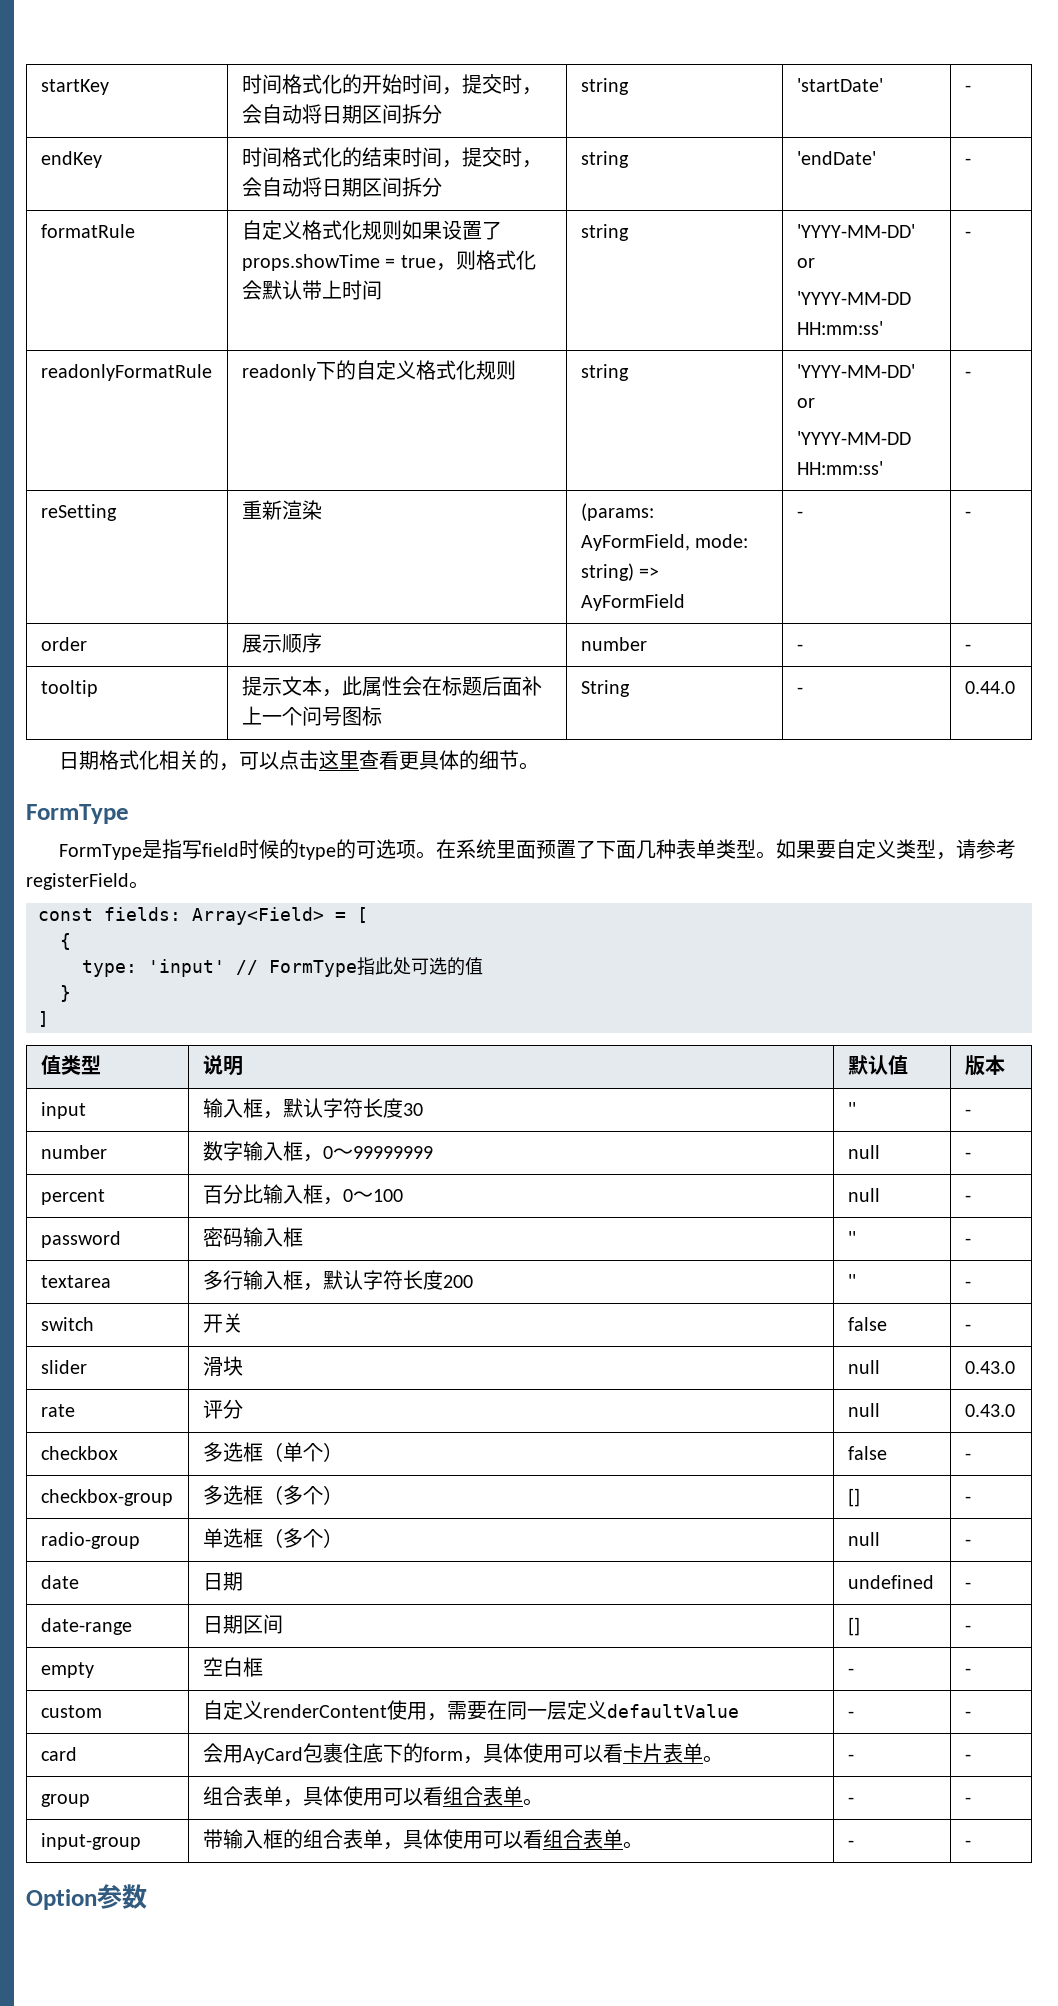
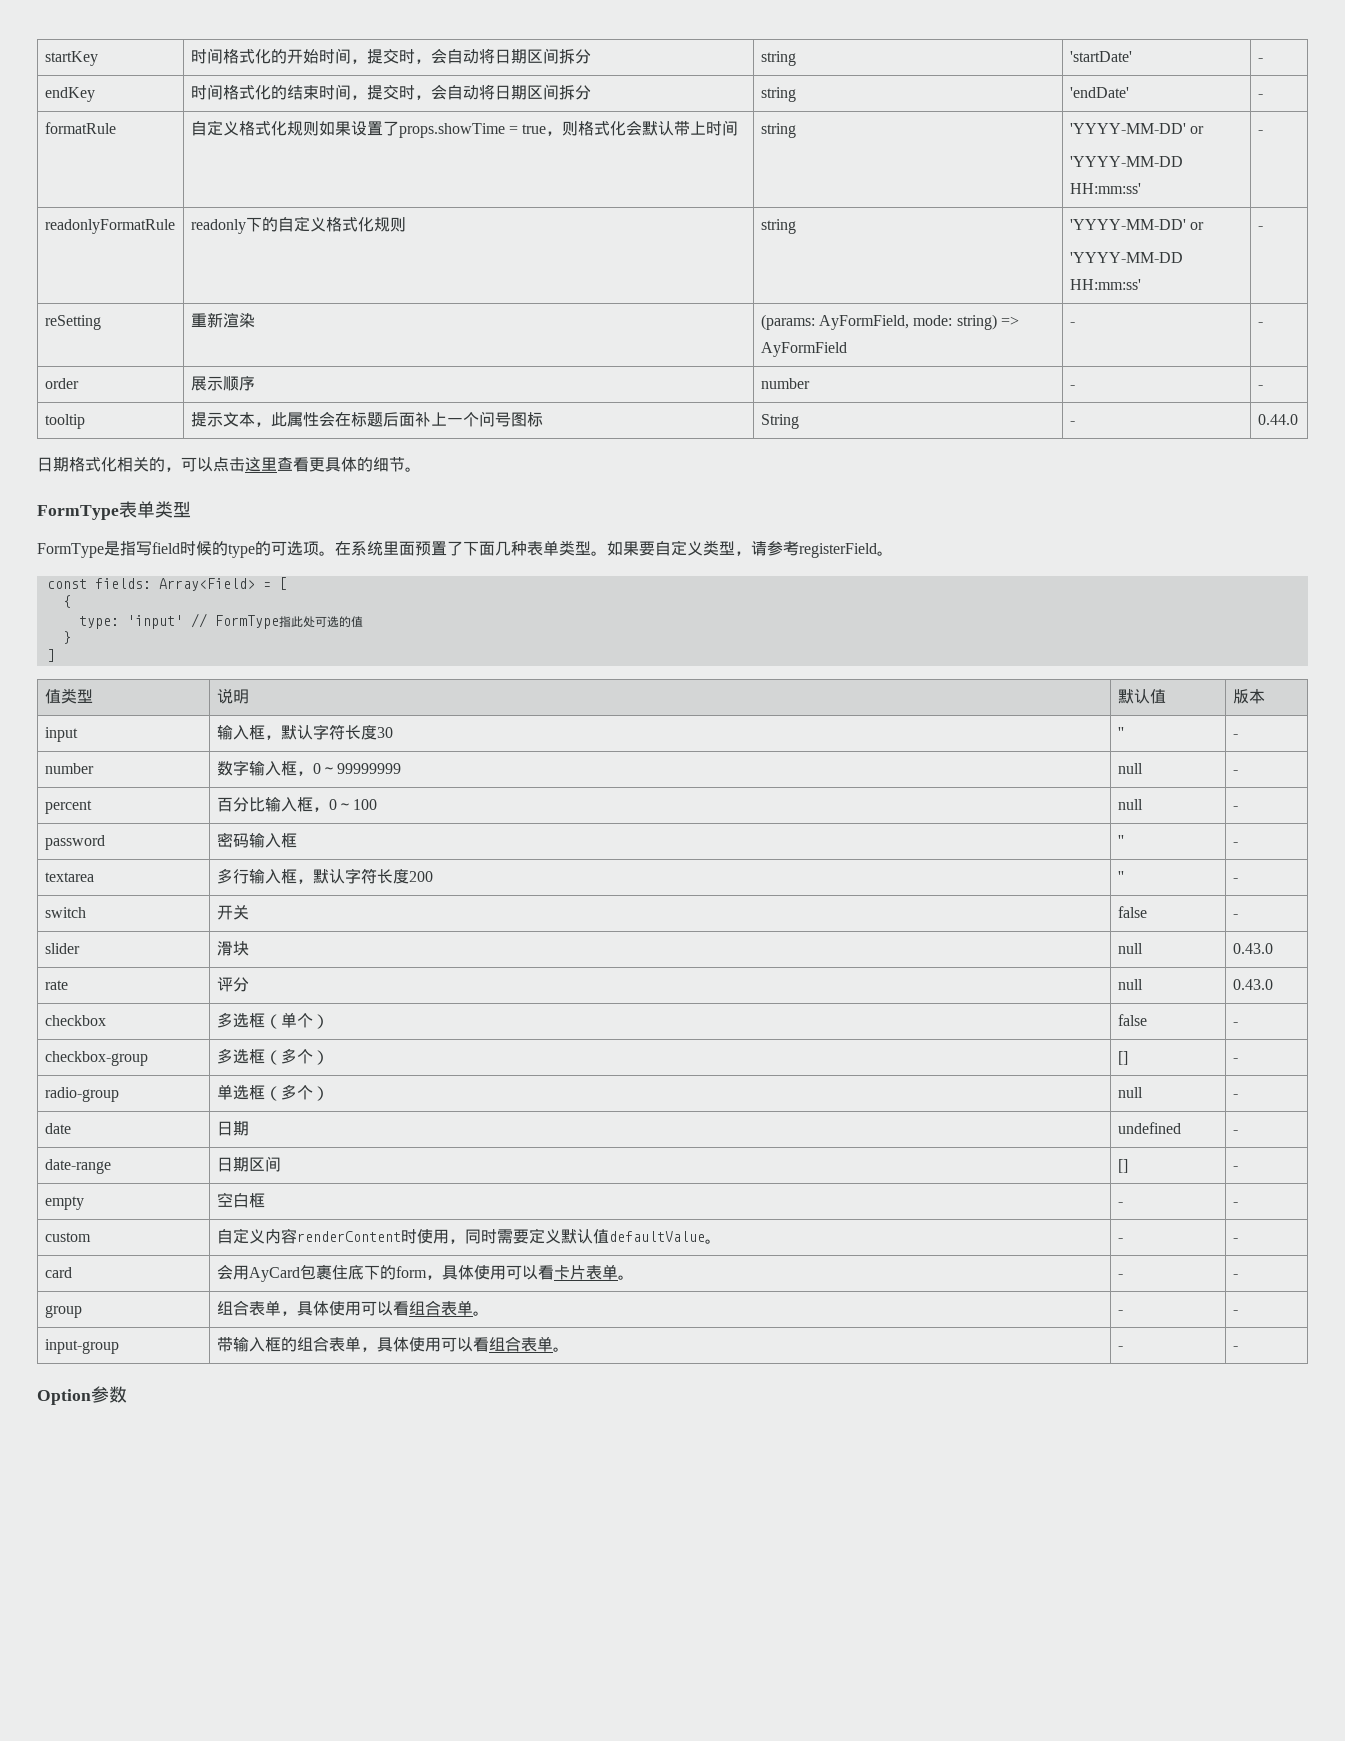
(129, 814) none -> [119,501,191,518] 表单类型
[262,1700,607,1721] renderContent使用，需要在同一层定义 -> [264,1228,609,1244] 内容renderContent时使用，同时需要定义默认值
(739, 1711) none -> [704,1239,721,1244] 。

